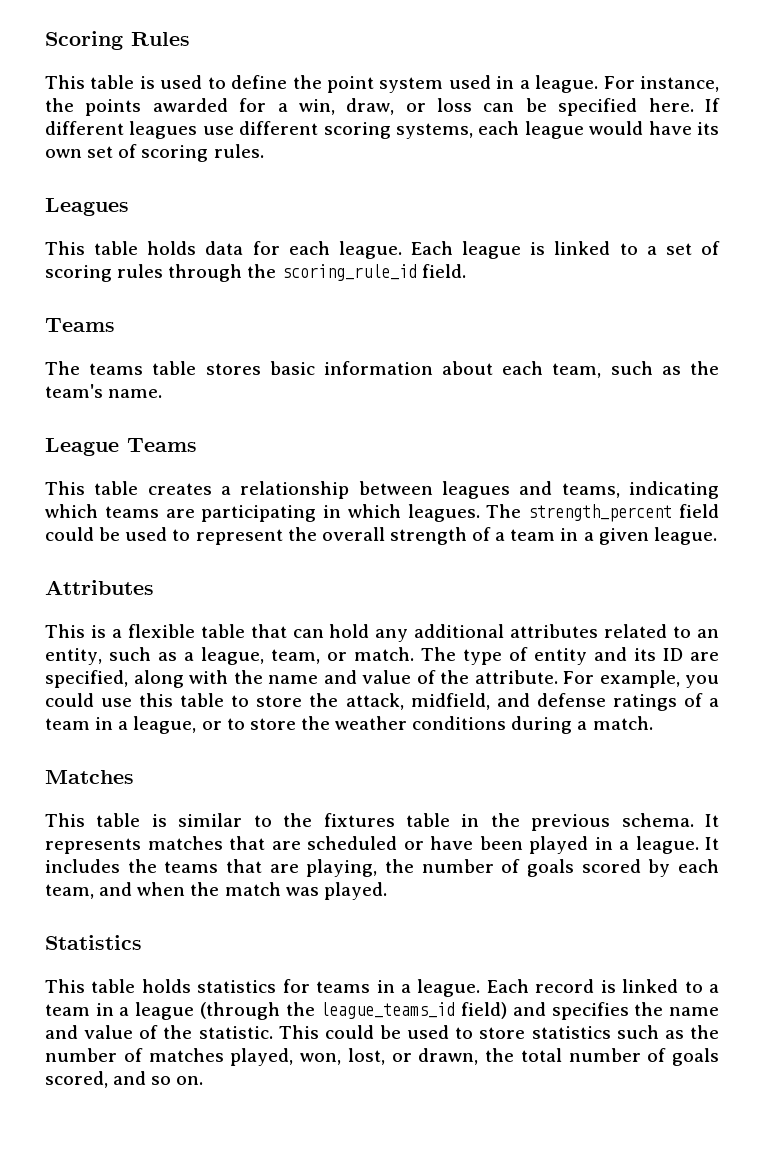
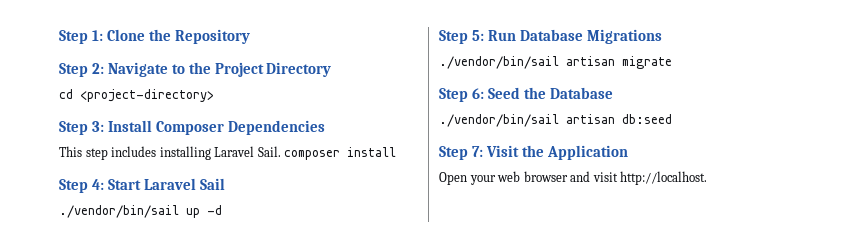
[45,31,190,50] [45,75,720,93] [45,98,720,116] [45,121,719,139] [45,144,264,162] [45,198,129,216] [45,241,720,259] [45,264,466,282] [45,318,115,332] [45,361,719,378] [45,384,163,398] [45,438,197,456] [45,481,719,499] [45,504,719,522] [45,527,717,545] [45,580,154,595] [45,624,719,642] [45,647,719,665] [45,670,719,688] [45,693,720,711] [45,716,653,734] [45,770,134,784] [45,813,719,831] [45,836,719,854] [45,859,719,877] [45,882,387,900] [45,935,142,950] [45,979,720,997] [45,1002,720,1020] [45,1025,719,1039] [45,1048,719,1066] [45,1071,204,1088] Scoring Rules // This table is used to define the point system used in a league. For instance, the points awarded for a win, draw, or loss can be specified here. If different leagues use different scoring systems, each league would have its own set of scoring rules. // Leagues // This table holds data for each league. Each league is linked to a set of scoring rules through the scoring_rule_id field. // Teams // The teams table stores basic information about each team, such as the team's name. // League Teams // This table creates a relationship between leagues and teams, indicating which teams are participating in which leagues. The strength_percent field could be used to represent the overall strength of a team in a given league. // Attributes // This is a flexible table that can hold any additional attributes related to an entity, such as a league, team, or match. The type of entity and its ID are specified, along with the name and value of the attribute. For example, you could use this table to store the attack, midfield, and defense ratings of a team in a league, or to store the weather conditions during a match. // Matches // This table is similar to the fixtures table in the previous schema. It represents matches that are scheduled or have been played in a league. It includes the teams that are playing, the number of goals scored by each team, and when the match was played. // Statistics // This table holds statistics for teams in a league. Each record is linked to a team in a league (through the league_teams_id field) and specifies the name and value of the statistic. This could be used to store statistics such as the number of matches played, won, lost, or drawn, the total number of goals scored, and so on. -> [59,29,250,44] [59,62,332,77] [59,89,214,102] [59,120,325,135] [59,146,397,160] [59,178,225,193] [59,205,222,218] [439,29,662,44] [439,56,672,69] [439,87,613,102] [439,114,672,127] [439,145,628,160] [439,171,708,185] Step 1: Clone the Repository // Step 2: Navigate to the Project Directory // cd <project-directory> // Step 3: Install Composer Dependencies // This step includes installing Laravel Sail. composer install // Step 4: Start Laravel Sail // ./vendor/bin/sail up -d // Step 5: Run Database Migrations // ./vendor/bin/sail artisan migrate // Step 6: Seed the Database // ./vendor/bin/sail artisan db:seed // Step 7: Visit the Application // Open your web browser and visit http://localhost.

